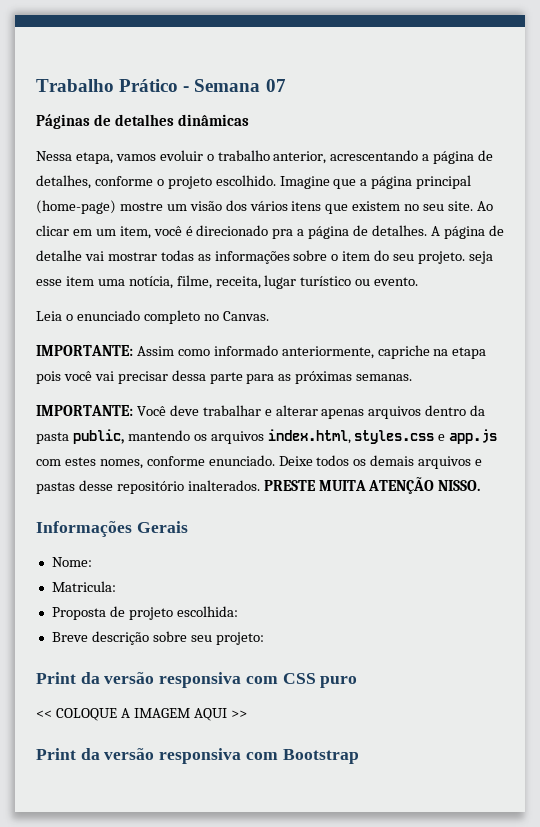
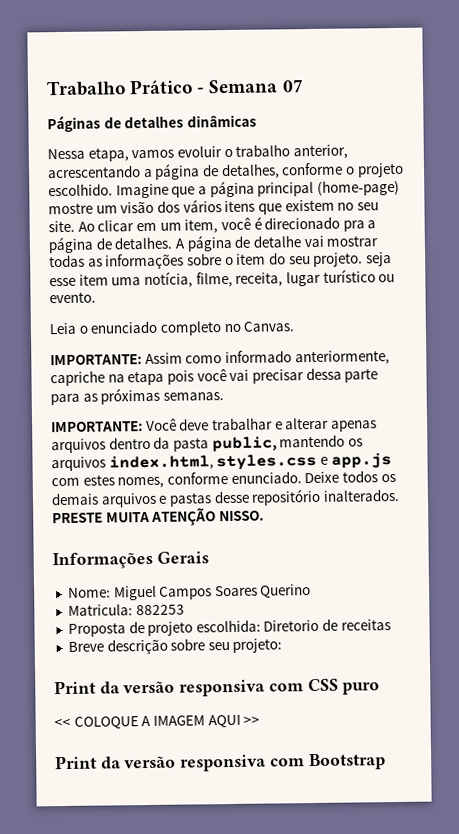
(92, 562) none -> [113,584,312,601] Miguel Campos Soares Querino
(116, 586) none -> [135,604,185,616] 882253
(238, 611) none -> [263,618,391,632] Diretorio de receitas

